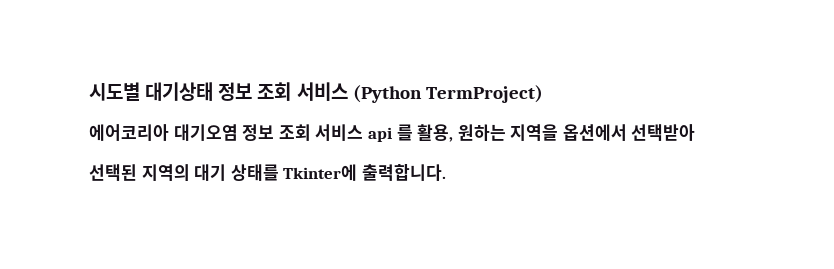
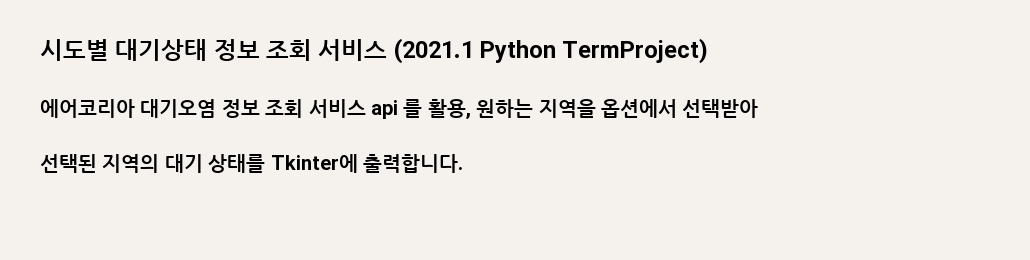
[352,85,422,103] (Python -> [393,38,557,64] (2021.1 Python

